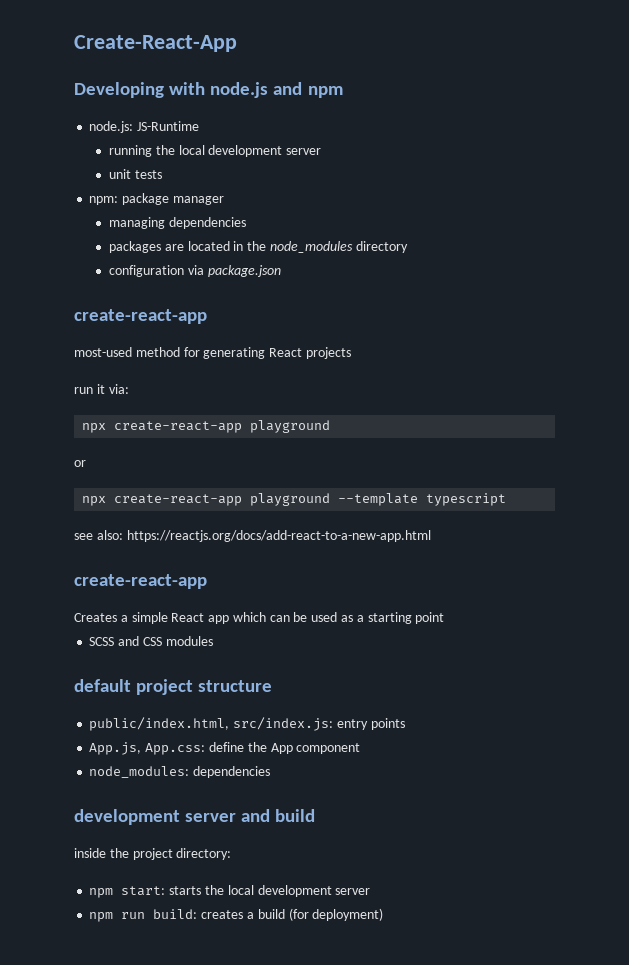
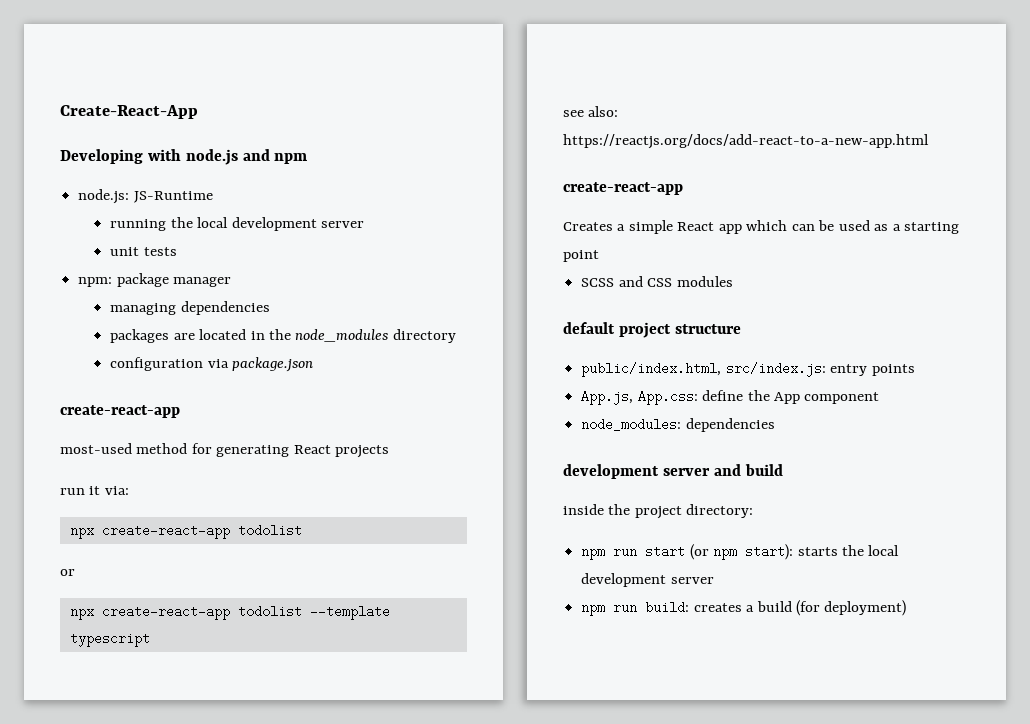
[250,420,331,433] playground -> [237,524,302,537] todolist
[250,493,331,506] playground -> [237,605,302,618] todolist
[121,886,166,896] start: -> [613,544,794,560] run start (or npm start):

